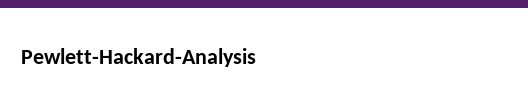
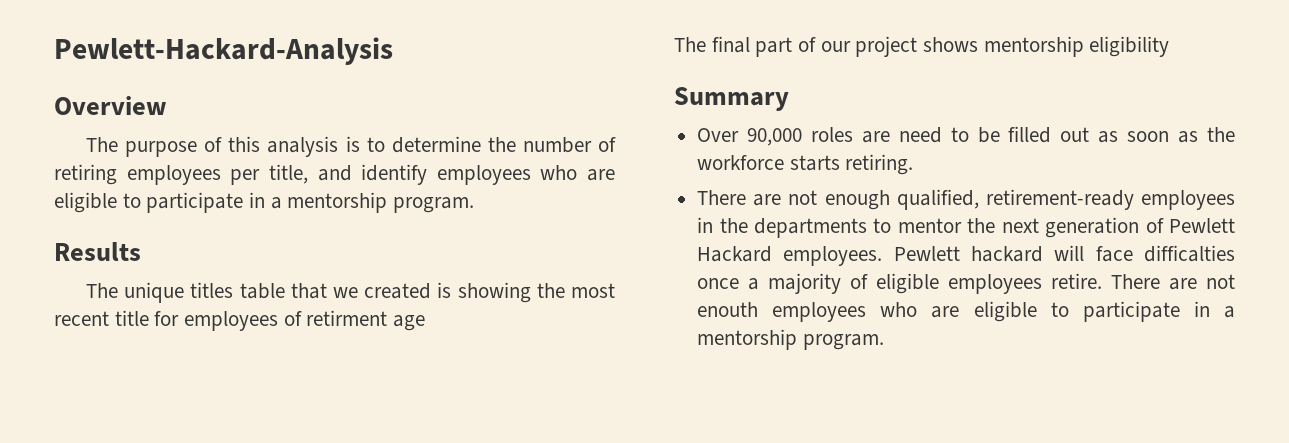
(256, 57) none -> [54,96,167,115] [86,136,617,157] [54,164,615,185] [54,192,475,213] [54,242,141,261] [86,282,615,303] [54,310,426,331] [674,36,1170,57] [674,87,789,111] [697,126,1235,146] [697,154,914,175] [697,189,1235,210] [697,217,1235,238] [697,245,1235,266] [697,273,1235,294] [697,301,1235,322] [697,329,884,350] // Overview // The purpose of this analysis is to determine the number of retiring employees per title, and identify employees who are eligible to participate in a mentorship program. // Results // The unique titles table that we created is showing the most recent title for employees of retirment age // The final part of our project shows mentorship eligibility // Summary // Over 90,000 roles are need to be filled out as soon as the workforce starts retiring. // There are not enough qualified, retirement-ready employees in the departments to mentor the next generation of Pewlett Hackard employees. Pewlett hackard will face difficalties once a majority of eligible employees retire. There are not enouth employees who are eligible to participate in a mentorship program.

